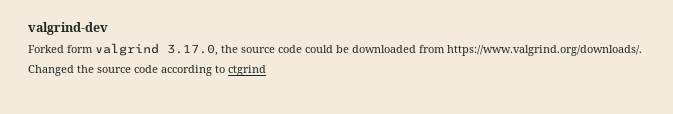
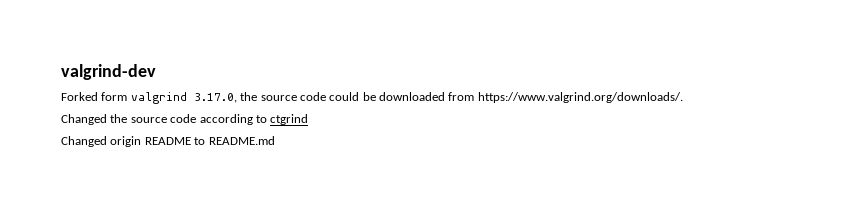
(266, 70) none -> [61,136,275,147] // Changed origin README to README.md

